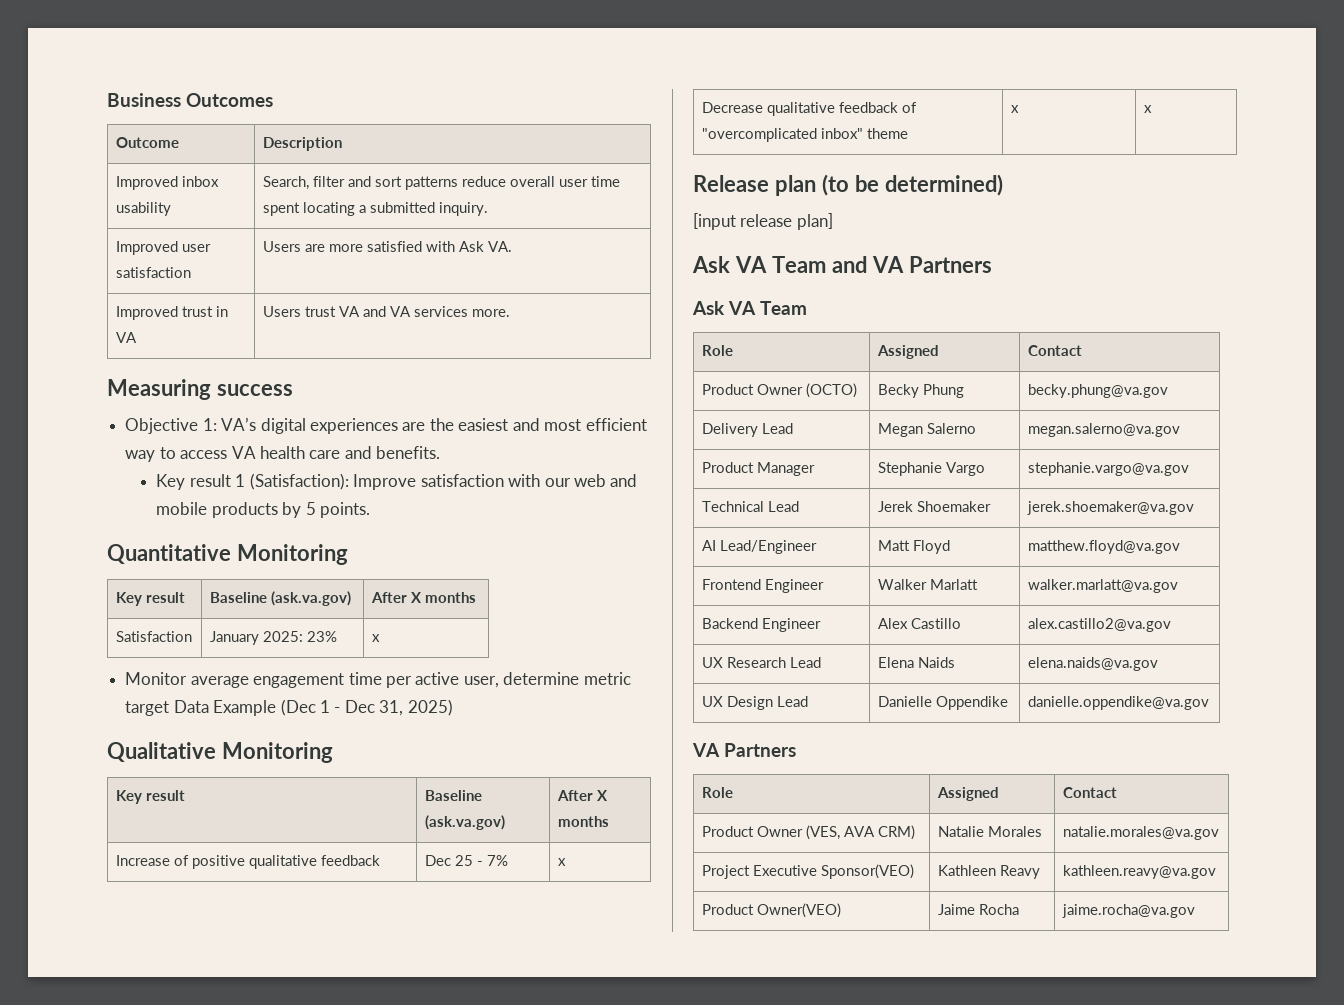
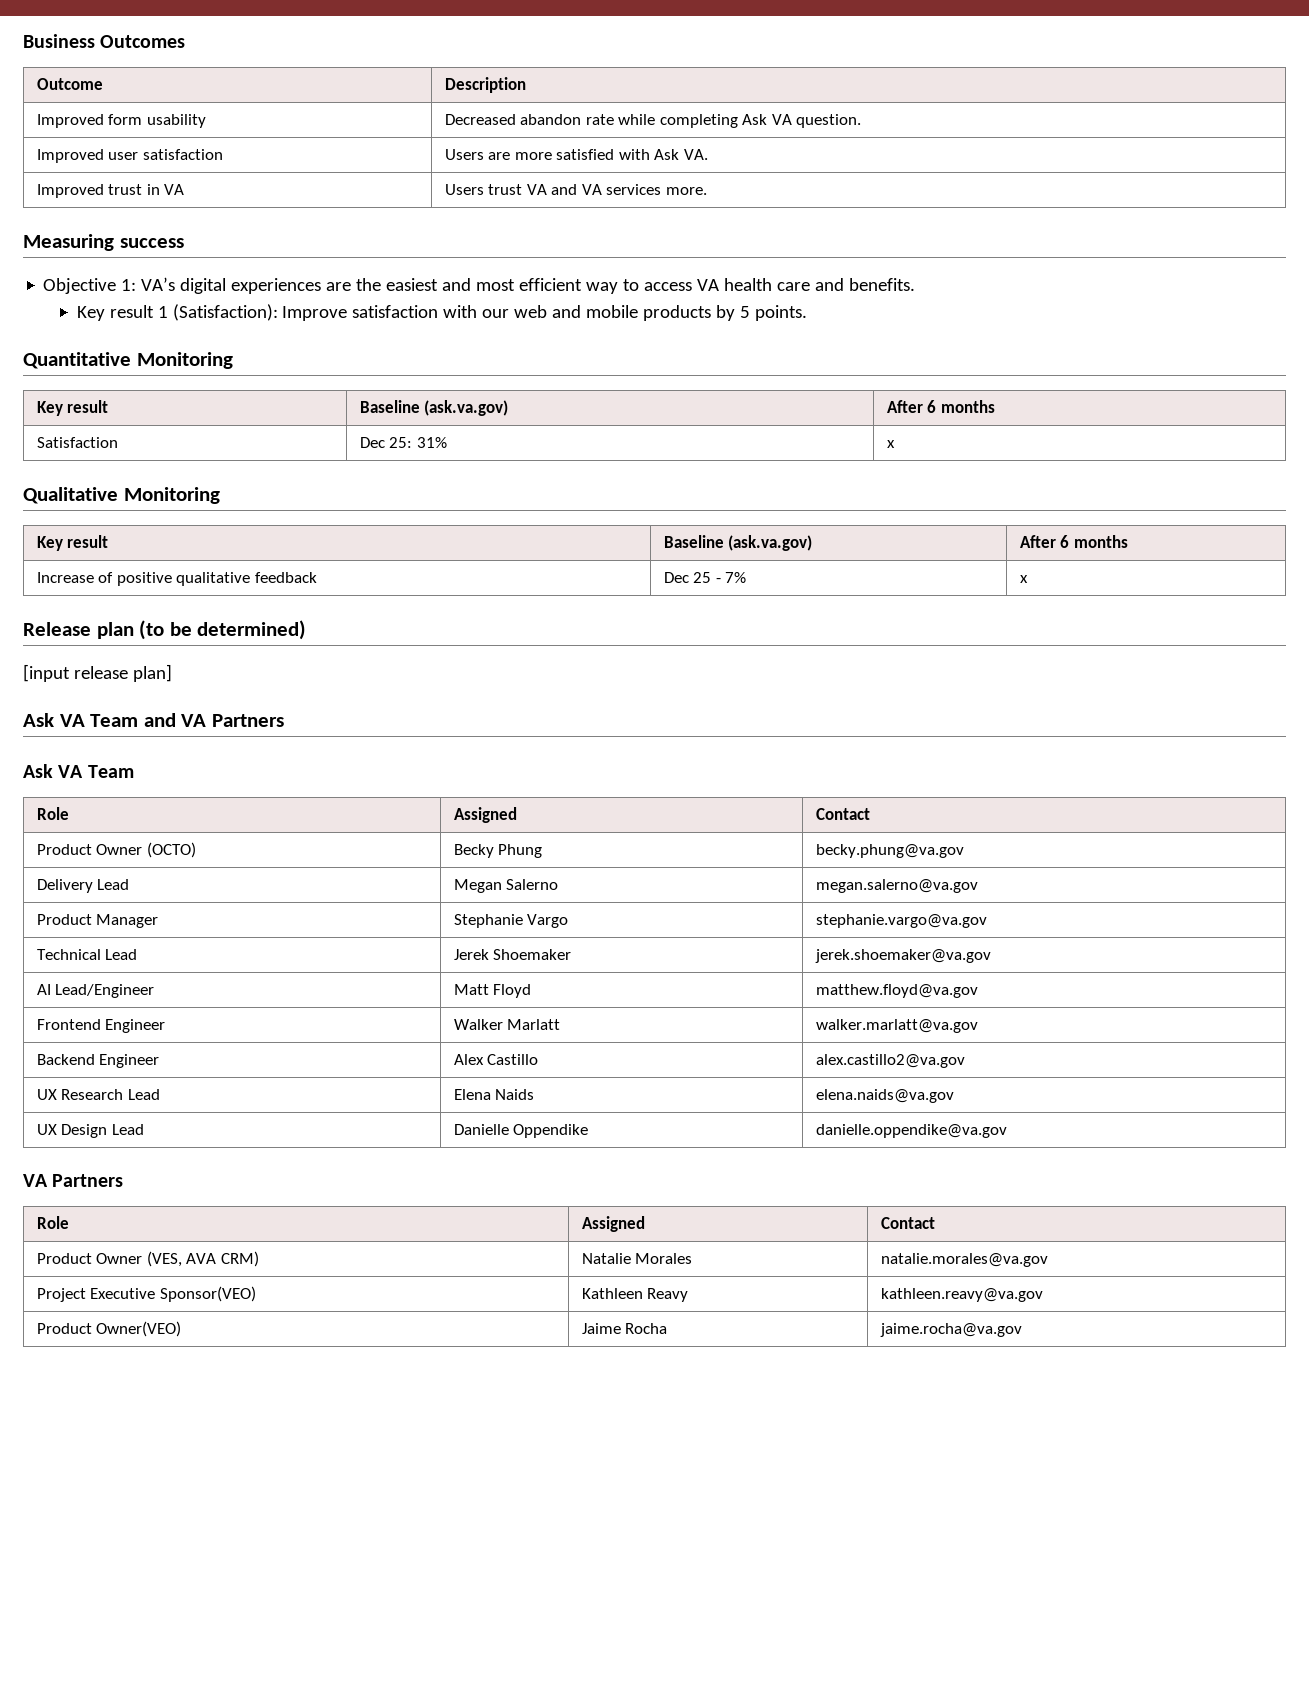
[182,176,220,187] inbox -> [108,114,143,125] form
[262,176,621,190] [262,202,489,216] Search, filter and sort patterns reduce overall user time spent locating a submitted inquiry. -> [444,114,862,128] Decreased abandon rate while completing Ask VA question.
[411,592,423,603] X -> [927,400,937,413] 6
[209,631,338,645] [371,634,380,642] [125,672,631,688] [125,699,453,716] January 2025: 23% | x // Monitor average engagement time per active user, determine metric target Data Example (Dec 1 - Dec 31, 2025) -> [359,437,447,448] [886,440,895,448] Dec 25: 31% | x
[597,790,609,801] X -> [1060,535,1070,548] 6
[701,102,918,116] [701,128,909,142] [1010,105,1019,113] [1143,105,1152,113] // Decrease qualitative feedback of "overcomplicated inbox" theme | x | x -> (1028, 579) none

